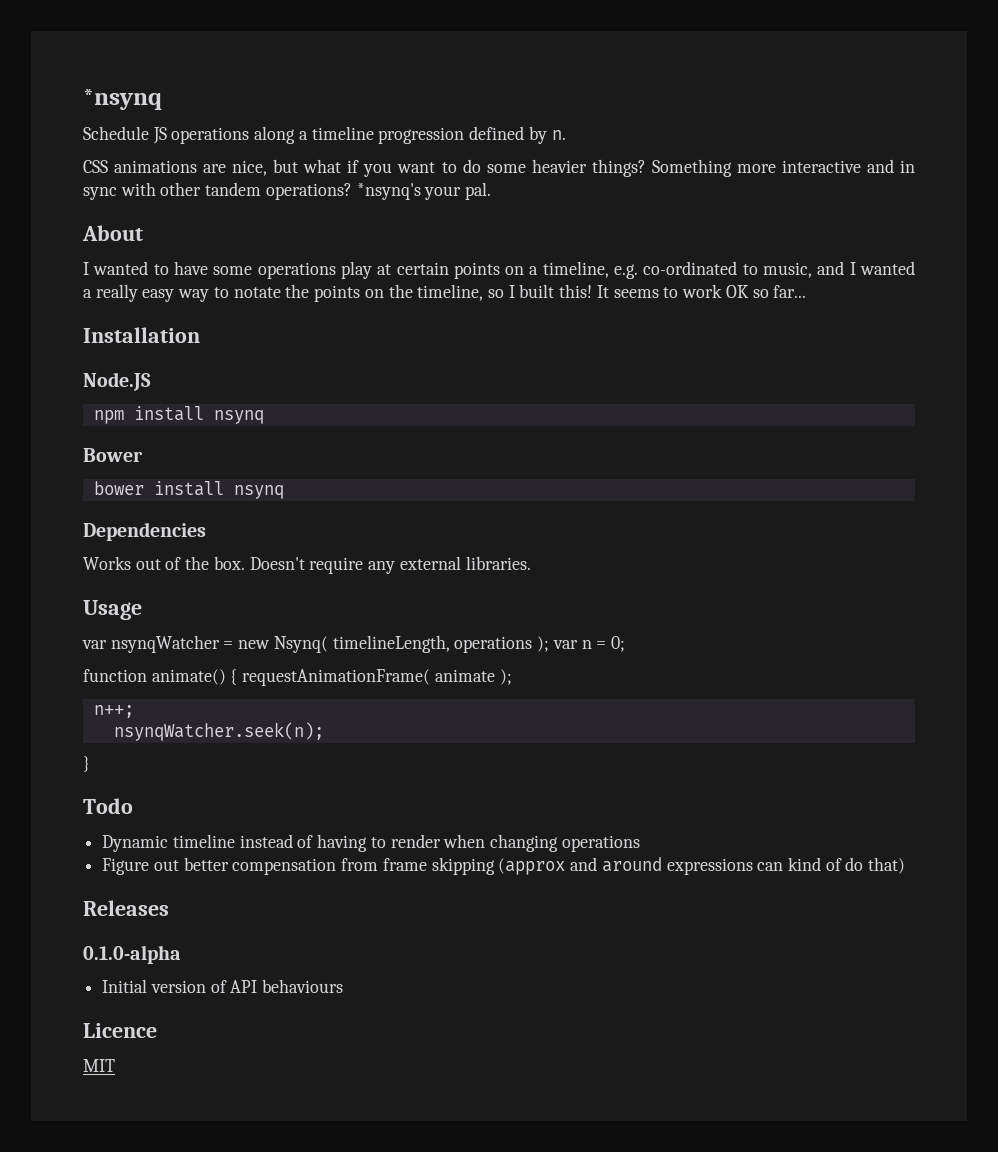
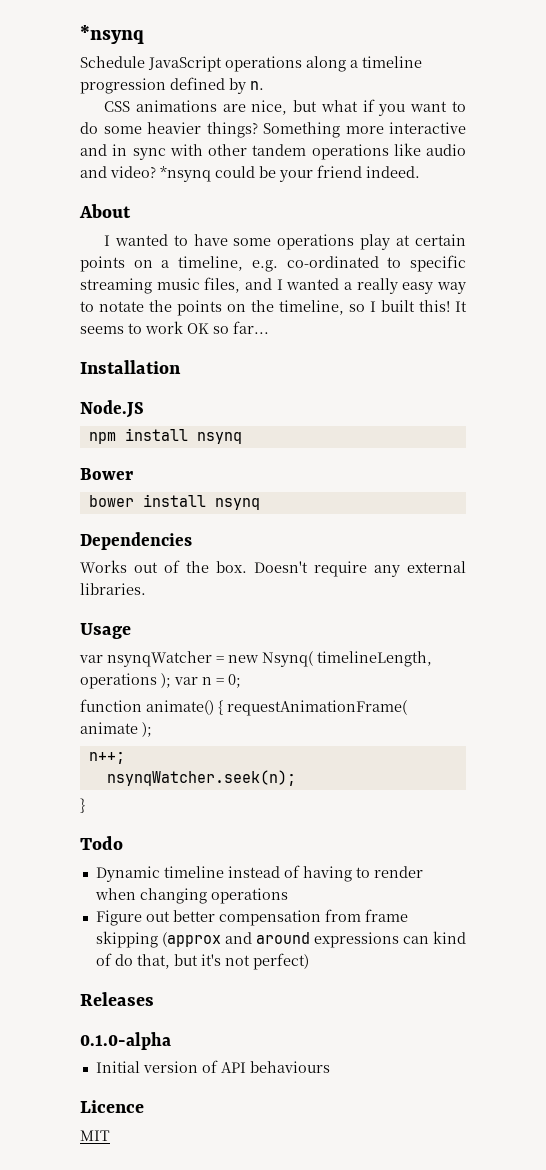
[152,127,167,144] JS -> [148,56,222,72] JavaScript
[265,182,492,200] operations? *nsynq's your pal. -> [311,143,466,160] [80,165,420,182] operations like audio and video? *nsynq could be your friend indeed.
[763,262,813,278] music, -> [410,255,467,272] [80,277,241,294] specific streaming music files,
[868,857,906,874] that) -> [136,953,309,970] that, but it's not perfect)

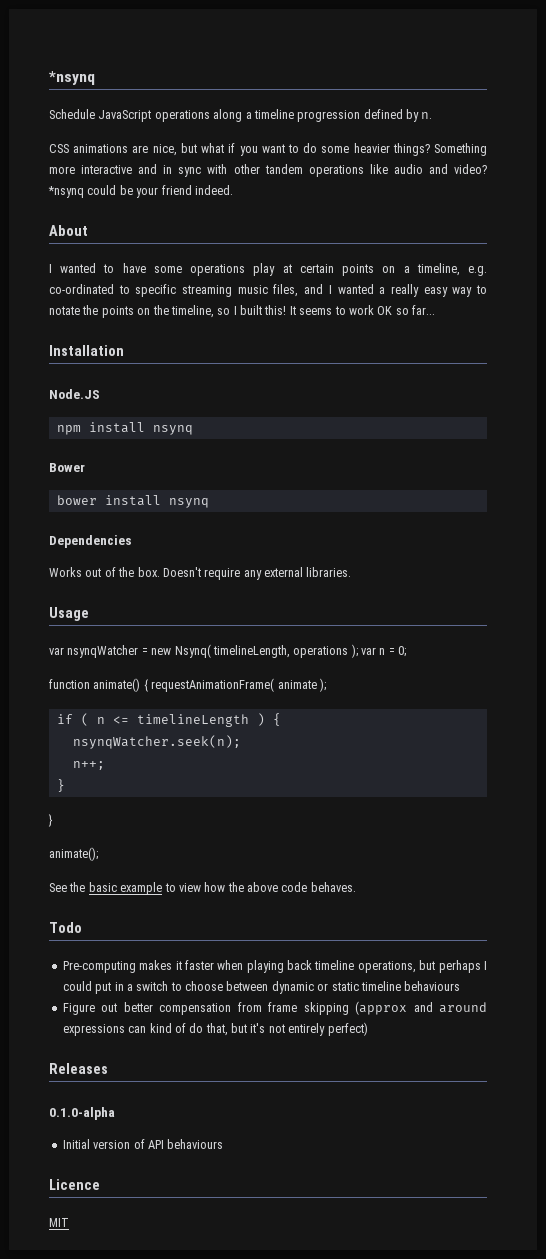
[88,752,125,764] n++; -> [56,713,281,727] if ( n <= timelineLength ) {
[80,798,85,813] [80,836,123,850] [95,865,423,882] [94,888,288,904] // } // Todo // Dynamic timeline instead of having to render when changing operations -> [72,761,105,770] [56,779,65,792] [48,814,53,827] [49,847,98,861] [49,882,356,895] [49,922,82,933] [62,960,487,973] [62,981,461,994] // n++; // } // } // animate(); // See the basic example to view how the above code behaves. // Todo // Pre-computing makes it faster when playing back timeline operations, but perhaps I could put in a switch to choose between dynamic or static timeline behaviours
(250, 960) none -> [288,1023,326,1036] entirely

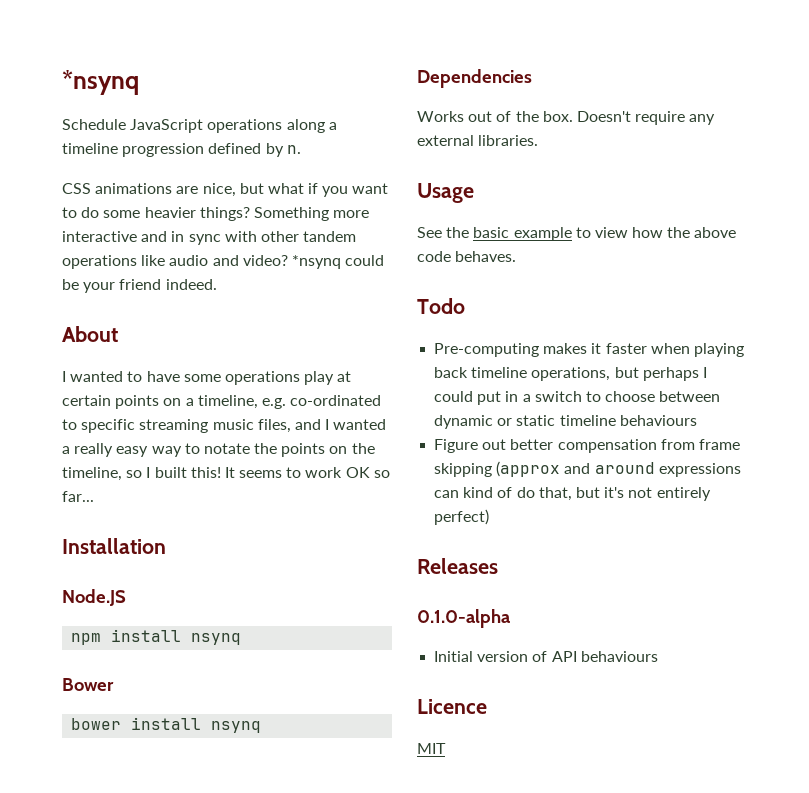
[49,644,407,658] [49,678,326,692] [56,713,281,727] [72,735,241,749] [72,761,105,770] [56,779,65,792] [48,814,53,827] [49,847,98,861] // var nsynqWatcher = new Nsynq( timelineLength, operations ); var n = 0; // function animate() { requestAnimationFrame( animate ); // if ( n <= timelineLength ) { // nsynqWatcher.seek(n); // n++; // } // } // animate(); -> (474, 193) none

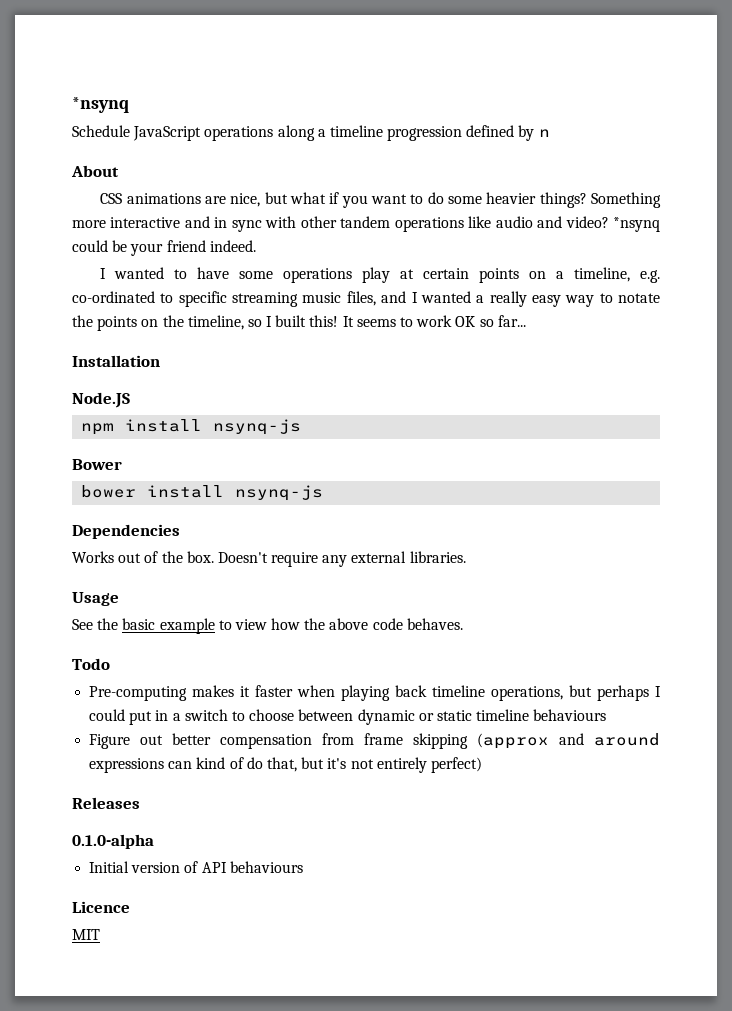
[286,145,301,154] n. -> [538,129,550,137] [71,165,119,177] n // About
[62,326,118,342] // About -> (256, 246) none
[191,633,242,645] nsynq -> [213,419,302,435] nsynq-js
[211,721,262,733] nsynq -> [235,485,324,501] nsynq-js

